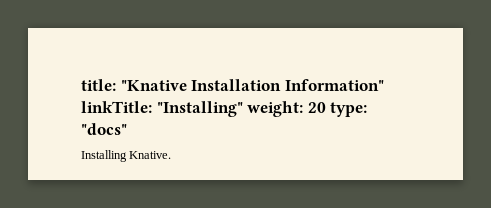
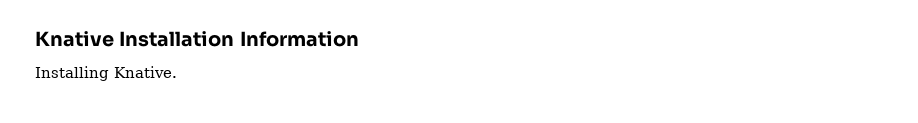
[81,79,384,91] [81,101,368,117] [81,123,127,135] title: "Knative Installation Information" linkTitle: "Installing" weight: 20 type: "docs" -> [35,31,359,47] Knative Installation Information

